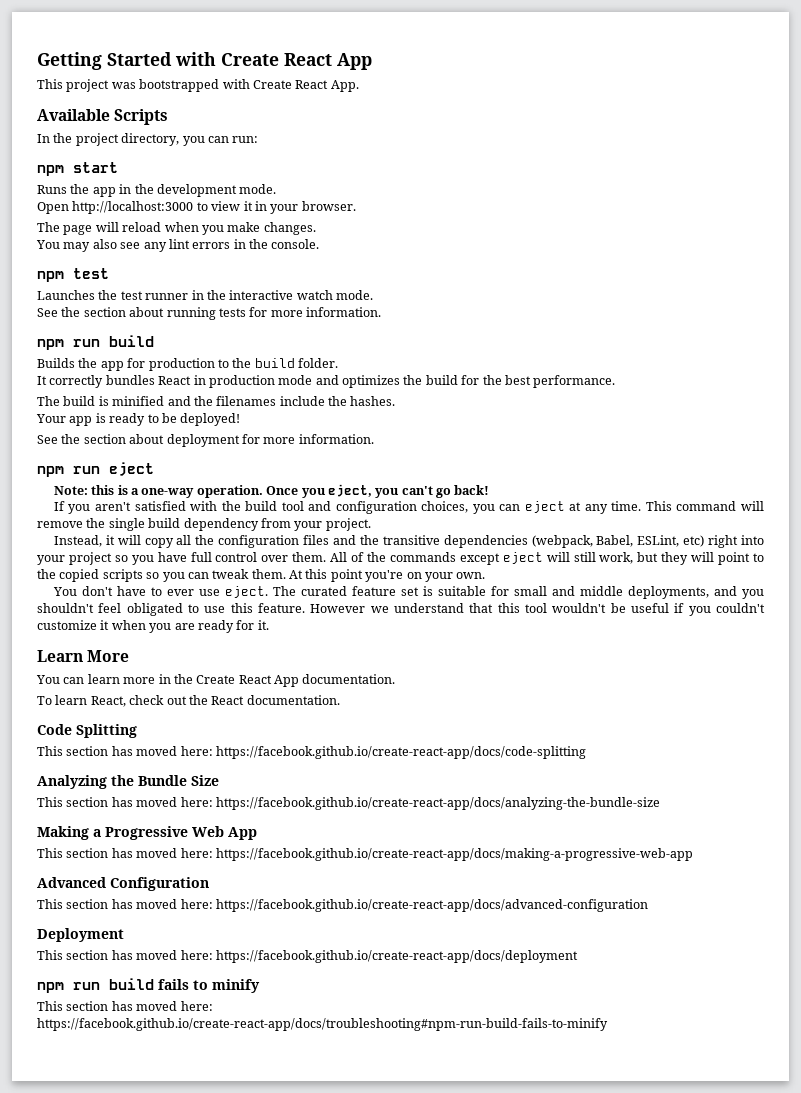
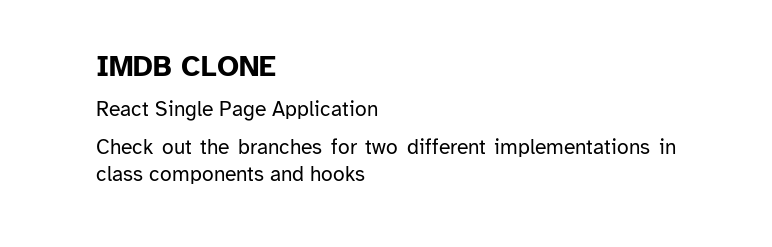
[37,52,372,70] [37,79,359,92] [37,109,169,125] [37,133,259,146] [37,162,118,176] [37,184,277,197] [37,201,356,214] [37,222,316,235] [36,239,320,252] [37,268,109,282] [37,290,373,300] [37,307,381,320] [37,335,154,350] [37,358,338,371] [37,375,616,388] [37,396,396,406] [36,413,241,426] [37,434,374,447] [37,462,154,477] [53,484,490,498] [53,501,764,514] [37,518,371,531] [53,535,764,548] [37,552,764,565] [37,569,486,582] [52,586,764,599] [37,603,766,616] [37,620,269,633] [37,650,130,662] [36,674,396,687] [37,695,340,707] [37,724,137,738] [37,746,586,759] [37,775,219,789] [37,797,660,810] [37,826,257,840] [37,848,693,861] [37,877,209,891] [37,899,648,912] [37,928,124,942] [37,950,578,963] [37,978,260,993] [37,1001,213,1011] [37,1018,608,1031] Getting Started with Create React App // This project was bootstrapped with Create React App. // Available Scripts // In the project directory, you can run: // npm start // Runs the app in the development mode. // Open http://localhost:3000 to view it in your browser. // The page will reload when you make changes. // You may also see any lint errors in the console. // npm test // Launches the test runner in the interactive watch mode. // See the section about running tests for more information. // npm run build // Builds the app for production to the build folder. // It correctly bundles React in production mode and optimizes the build for the best performance. // The build is minified and the filenames include the hashes. // Your app is ready to be deployed! // See the section about deployment for more information. // npm run eject // Note: this is a one-way operation. Once you eject, you can't go back! // If you aren't satisfied with the build tool and configuration choices, you can eject at any time. This command will remove the single build dependency from your project. // Instead, it will copy all the configuration files and the transitive dependencies (webpack, Babel, ESLint, etc) right into your project so you have full control over them. All of the commands except eject will still work, but they will point to the copied scripts so you can tweak them. At this point you're on your own. // You don't have to ever use eject. The curated feature set is suitable for small and middle deployments, and you shouldn't feel obligated to use this feature. However we understand that this tool wouldn't be useful if you couldn't customize it when you are ready for it. // Learn More // You can learn more in the Create React App documentation. // To learn React, check out the React documentation. // Code Splitting // This section has moved here: https://facebook.github.io/create-react-app/docs/code-splitting // Analyzing the Bundle Size // This section has moved here: https://facebook.github.io/create-react-app/docs/analyzing-the-bundle-size // Making a Progressive Web App // This section has moved here: https://facebook.github.io/create-react-app/docs/making-a-progressive-web-app // Advanced Configuration // This section has moved here: https://facebook.github.io/create-react-app/docs/advanced-configuration // Deployment // This section has moved here: https://facebook.github.io/create-react-app/docs/deployment // npm run build fails to minify // This section has moved here: https://facebook.github.io/create-react-app/docs/troubleshooting#npm-run-build-fails-to-minify -> [96,56,276,76] [96,100,378,121] [96,138,676,157] [96,166,365,184] IMDB CLONE // React Single Page Application // Check out the branches for two different implementations in class components and hooks

